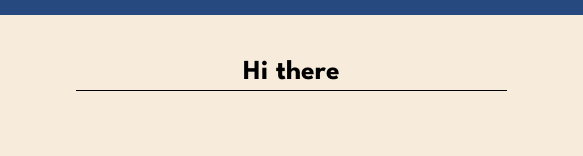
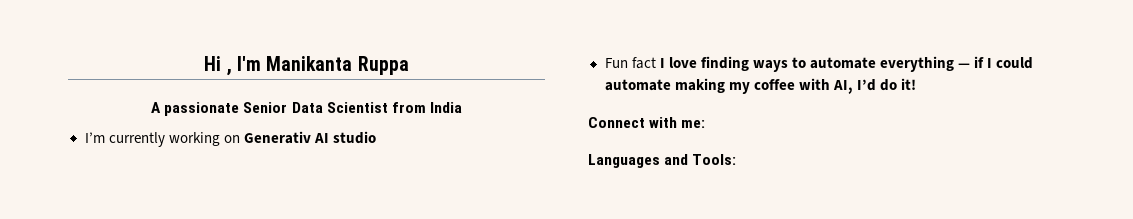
[275,60,340,80] there -> [226,56,409,76] [150,102,463,116] [84,131,376,147] [604,56,1034,72] [604,78,916,94] [588,117,706,128] [588,154,737,168] , I'm Manikanta Ruppa // A passionate Senior Data Scientist from India // I’m currently working on Generativ AI studio // Fun fact I love finding ways to automate everything — if I could automate making my coffee with AI, I’d do it! // Connect with me: // Languages and Tools:

